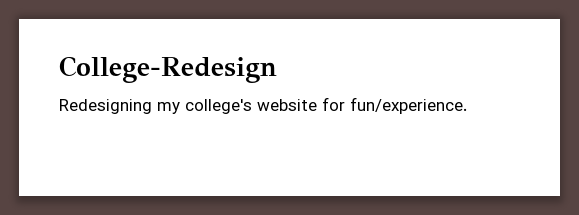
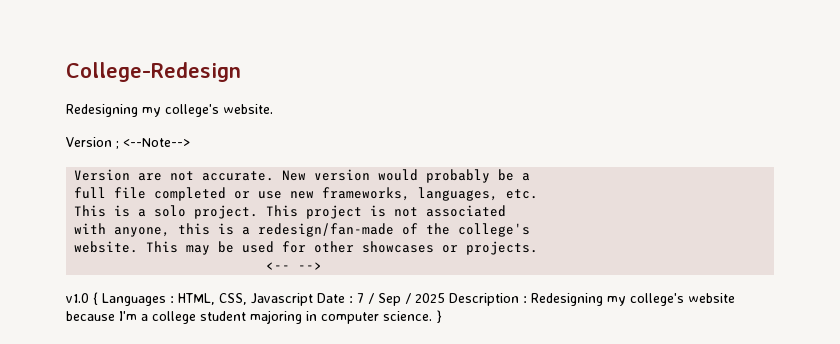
[257,97,467,114] website for fun/experience. -> [223,104,273,114] [66,137,190,149] [74,169,531,183] [74,187,539,201] [74,205,507,219] [74,223,531,237] [74,241,539,255] [266,262,323,270] [66,292,735,306] [66,310,442,324] website. // Version ; <--Note--> // Version are not accurate. New version would probably be a // full file completed or use new frameworks, languages, etc. // This is a solo project. This project is not associated // with anyone, this is a redesign/fan-made of the college's // website. This may be used for other showcases or projects. // <-- --> // v1.0 { Languages : HTML, CSS, Javascript Date : 7 / Sep / 2025 Description : Redesigning my college's website because I'm a college student majoring in computer science. }

